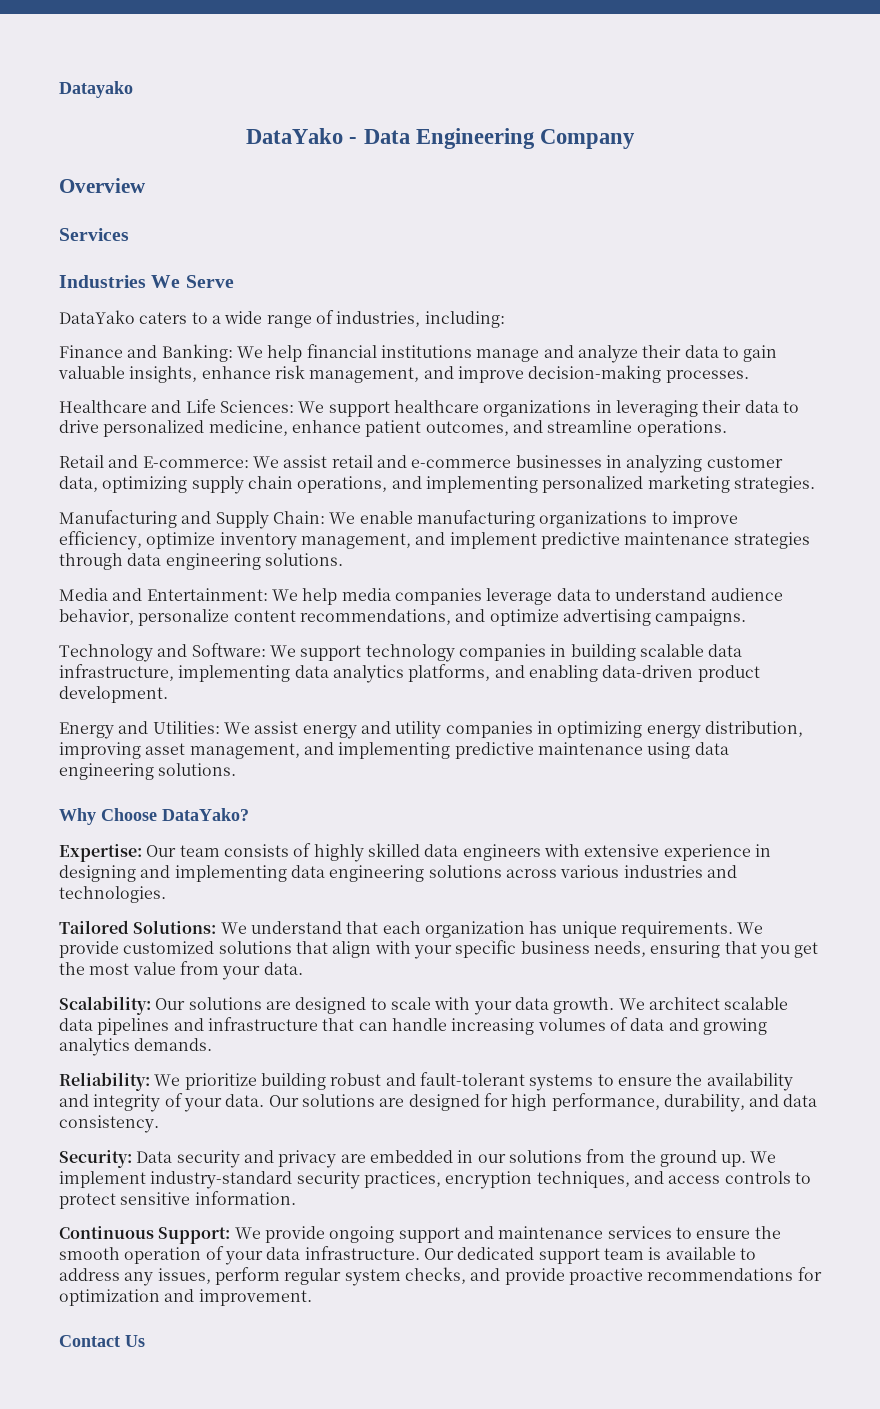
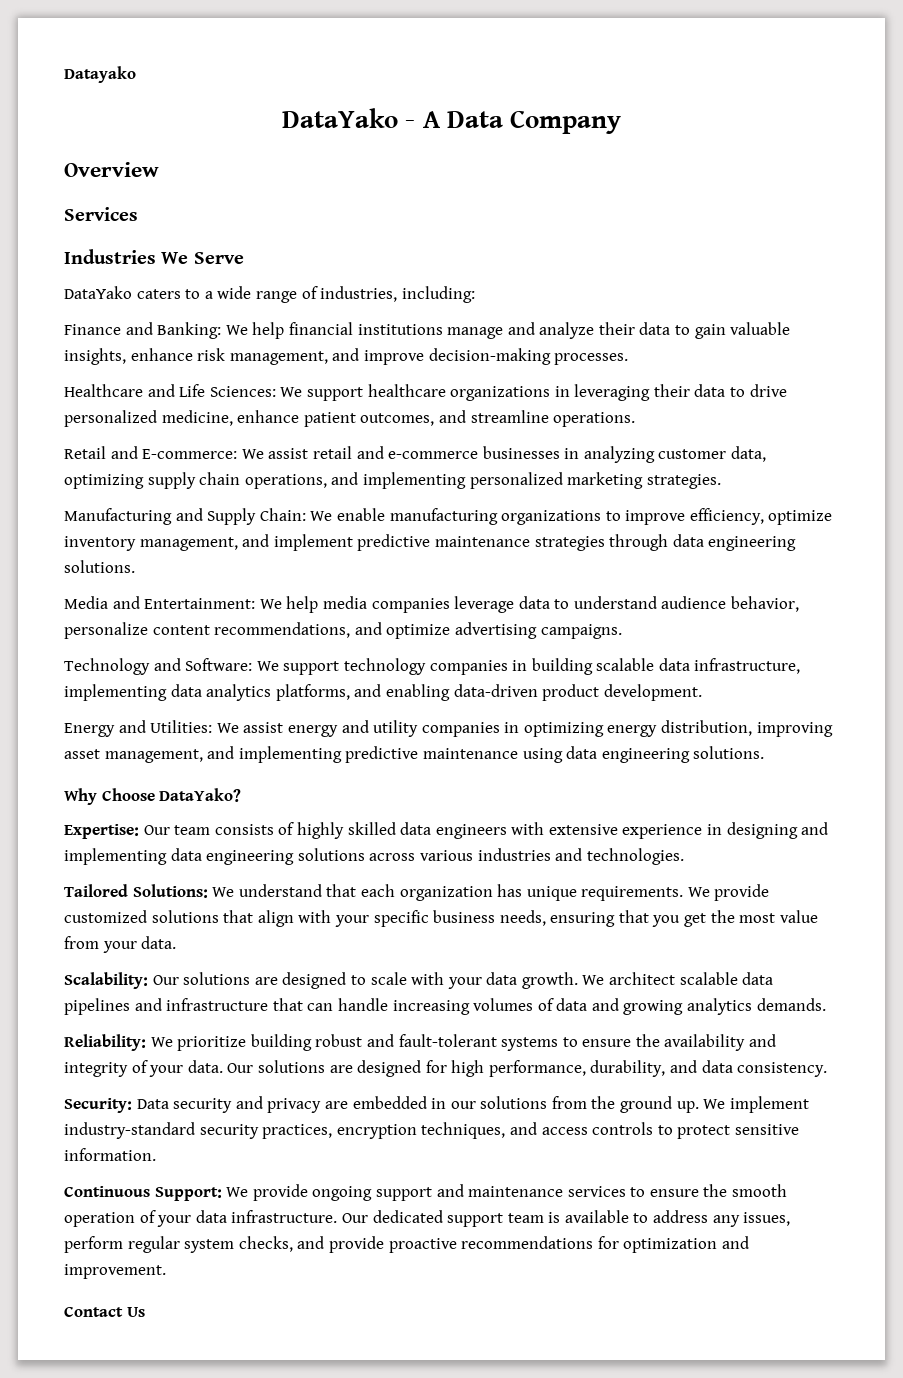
[363,128,535,149] Data Engineering -> [422,111,503,128] A Data

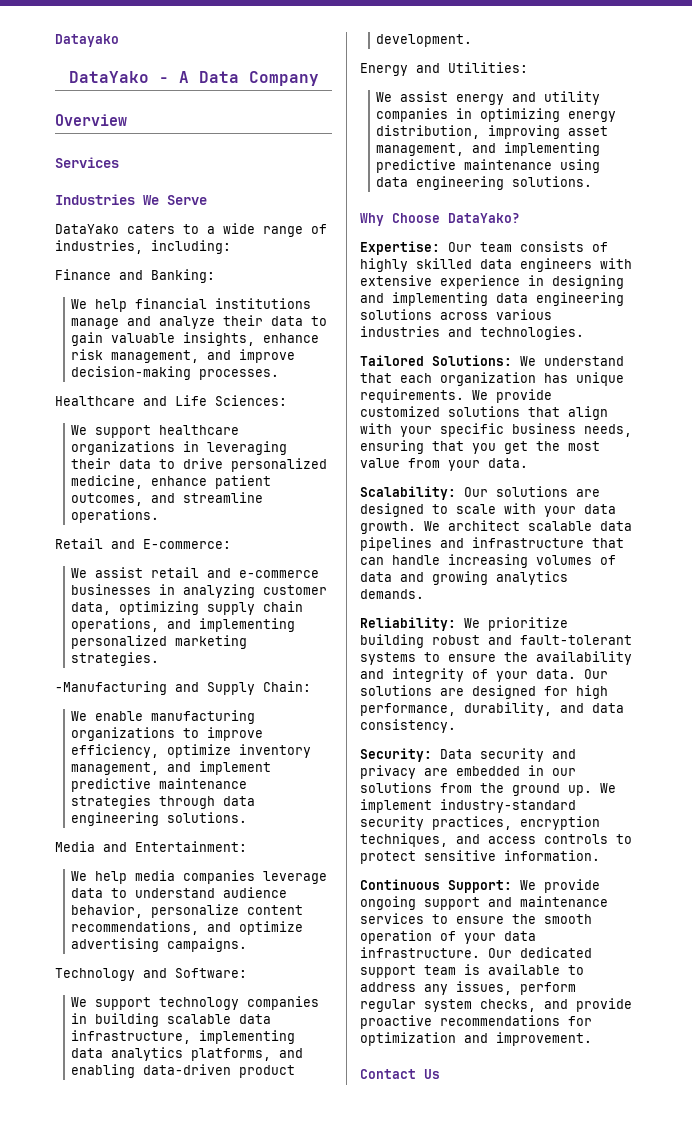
(222, 330) none -> (215, 276) //
(276, 391) none -> (287, 400) //
(238, 454) none -> (231, 544) //
[64,508,172,525] Manufacturing -> [55,681,167,695] -Manufacturing
(306, 514) none -> (311, 686) //
(256, 603) none -> (247, 846) //
(253, 664) none -> (247, 973) //
(213, 726) none -> (528, 67) //

